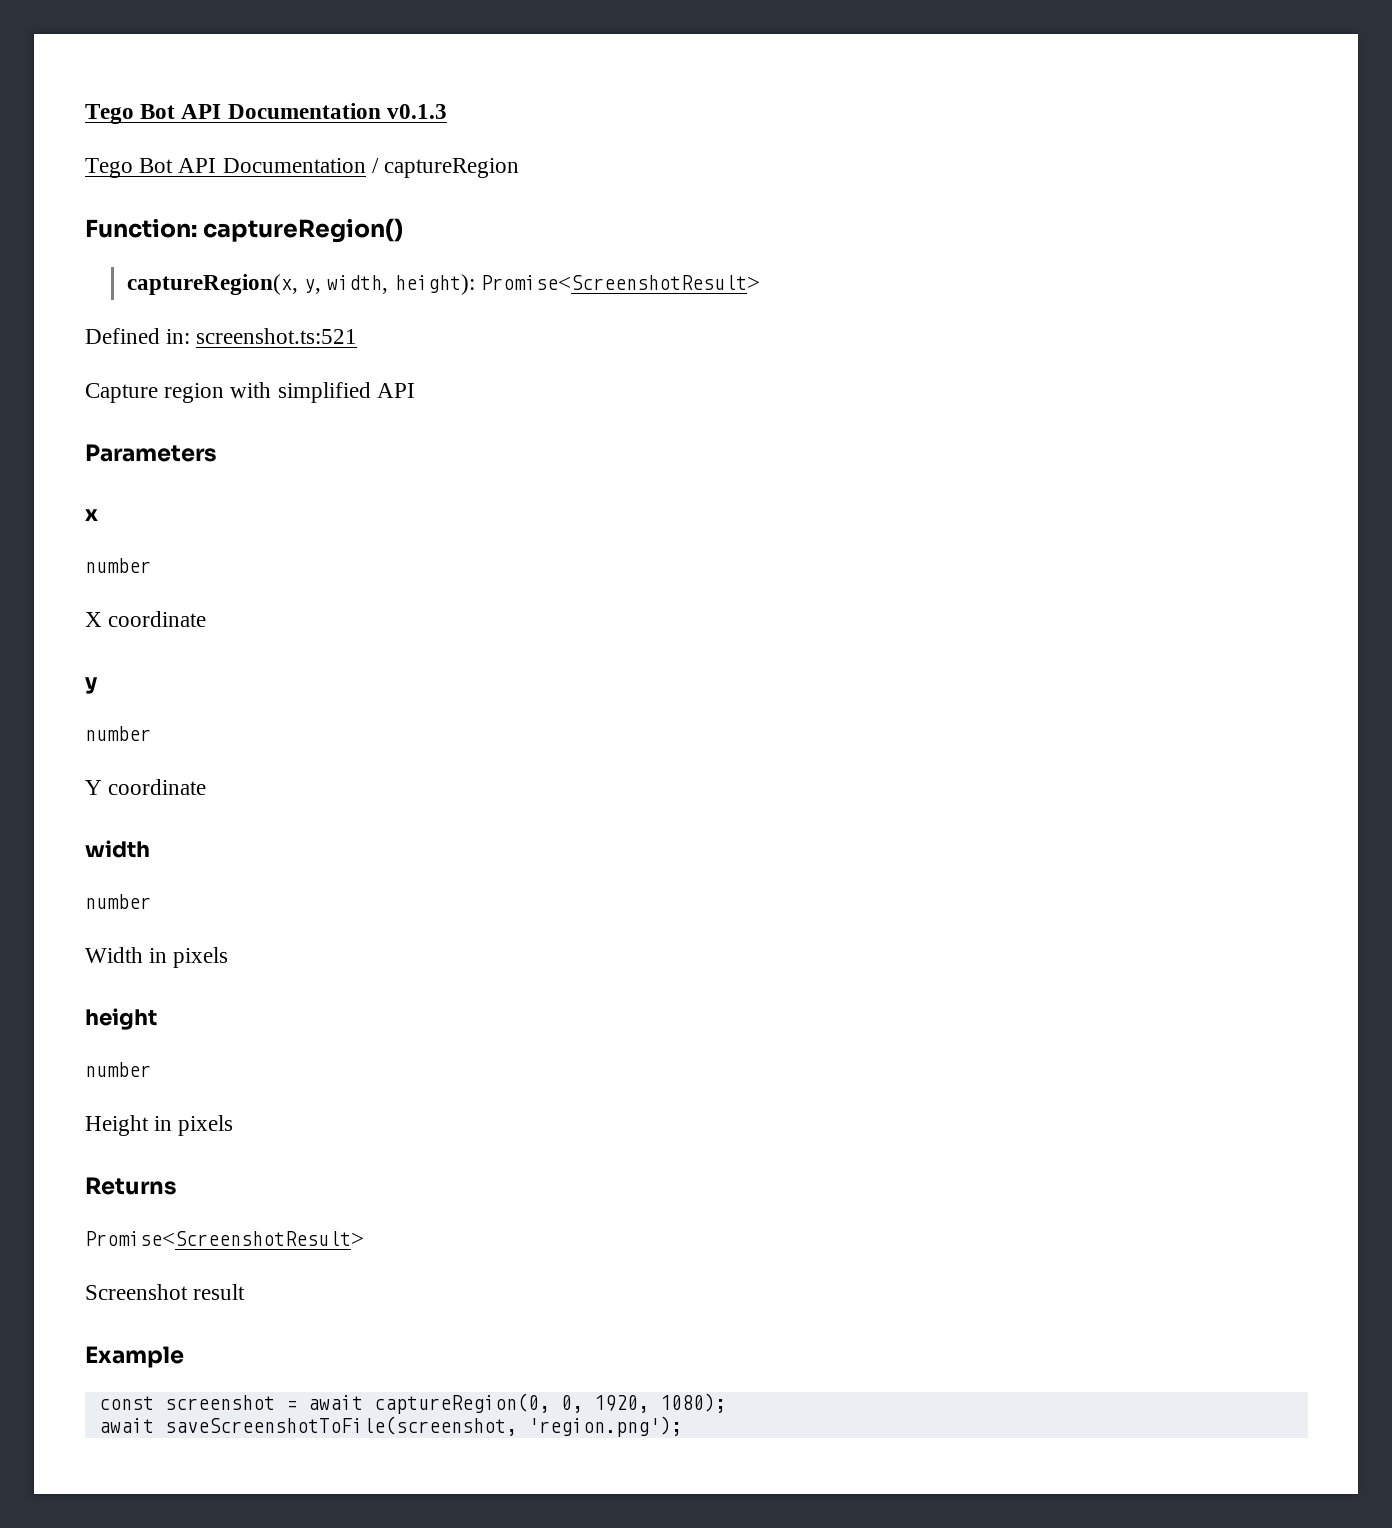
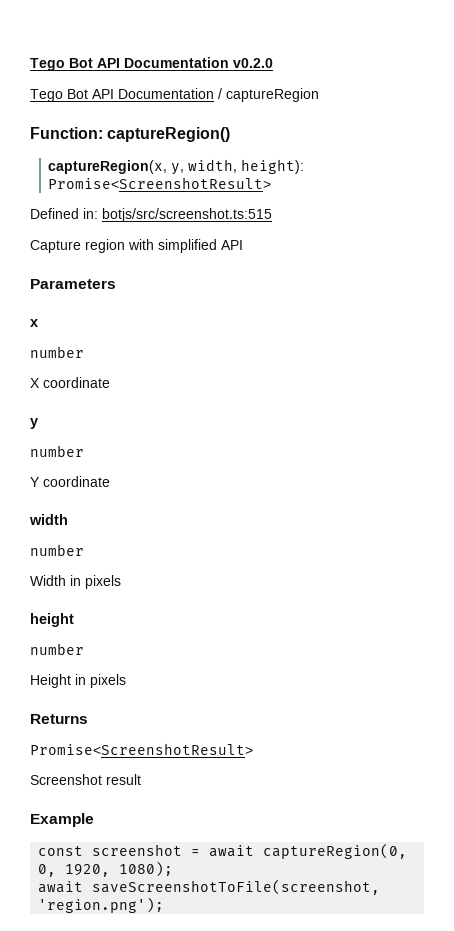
[85,103,447,124] Tego Bot API Documentation v0.1.3 -> [30,57,273,71] Tego Bot API Documentation v0.2.0
[196,328,358,344] screenshot.ts:521 -> [102,208,272,222] botjs/src/screenshot.ts:515

